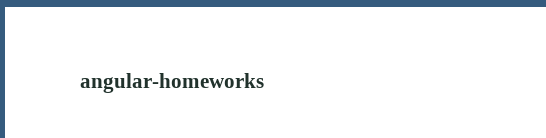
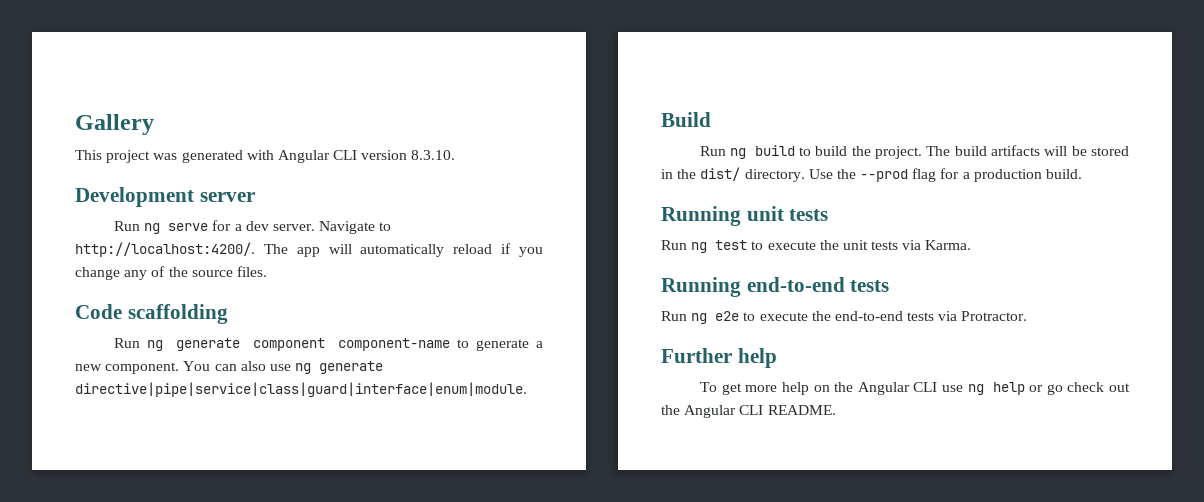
[80,73,264,93] angular-homeworks -> [75,114,154,135] [75,150,456,163] [75,187,255,207] [114,220,392,234] [75,242,543,257] [75,266,267,280] [75,304,228,324] [114,338,543,351] [75,361,384,374] [75,382,527,397] [661,112,711,127] [700,145,1129,159] [661,167,1083,182] [661,206,829,226] [661,240,972,253] [661,277,890,297] [661,311,1028,324] [661,348,777,368] [700,382,1130,395] [661,405,836,418] Gallery // This project was generated with Angular CLI version 8.3.10. // Development server // Run ng serve for a dev server. Navigate to http://localhost:4200/. The app will automatically reload if you change any of the source files. // Code scaffolding // Run ng generate component component-name to generate a new component. You can also use ng generate directive|pipe|service|class|guard|interface|enum|module. // Build // Run ng build to build the project. The build artifacts will be stored in the dist/ directory. Use the --prod flag for a production build. // Running unit tests // Run ng test to execute the unit tests via Karma. // Running end-to-end tests // Run ng e2e to execute the end-to-end tests via Protractor. // Further help // To get more help on the Angular CLI use ng help or go check out the Angular CLI README.

